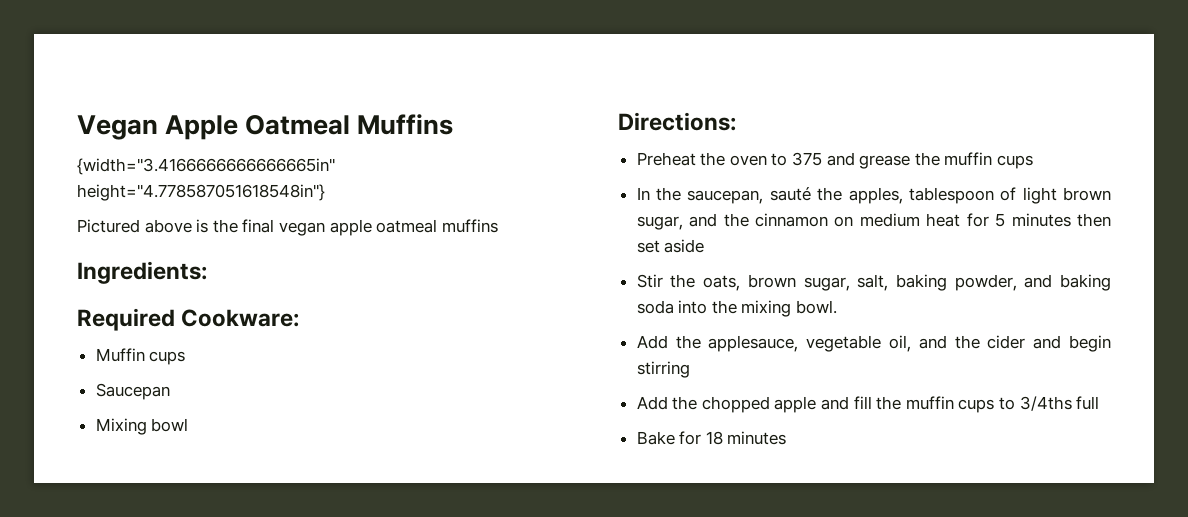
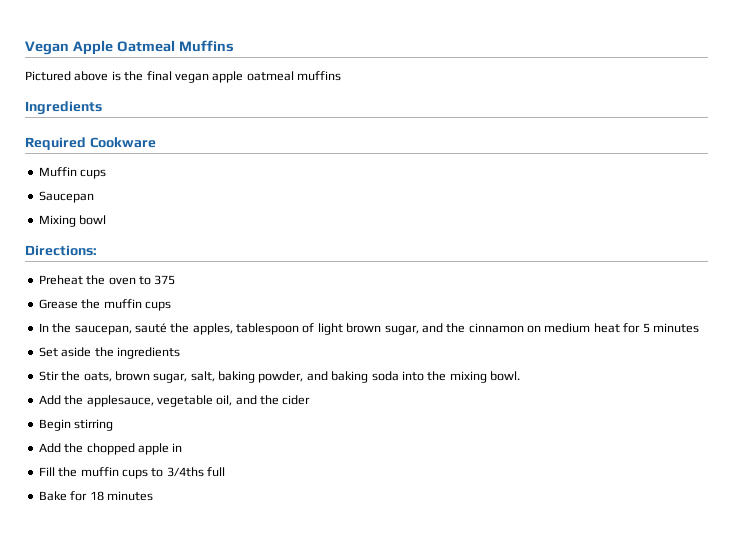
[77,158,335,175] [77,184,325,201] // {width="3.4166666666666665in" height="4.778587051618548in"} -> (234, 46) none
[77,261,207,284] Ingredients: -> [25,101,102,115] Ingredients
[181,309,300,327] Cookware: -> [89,137,156,148] Cookware
[826,152,911,169] and grease -> [38,299,78,309] // Grease
[1077,213,1111,227] [636,240,660,253] then set -> [38,347,58,357] // Set
(705, 246) none -> [94,347,180,359] the ingredients
[1033,335,1111,352] and begin -> [38,419,71,431] // Begin
[821,396,872,410] and fill -> [172,443,183,452] [38,467,55,476] in // Fill

